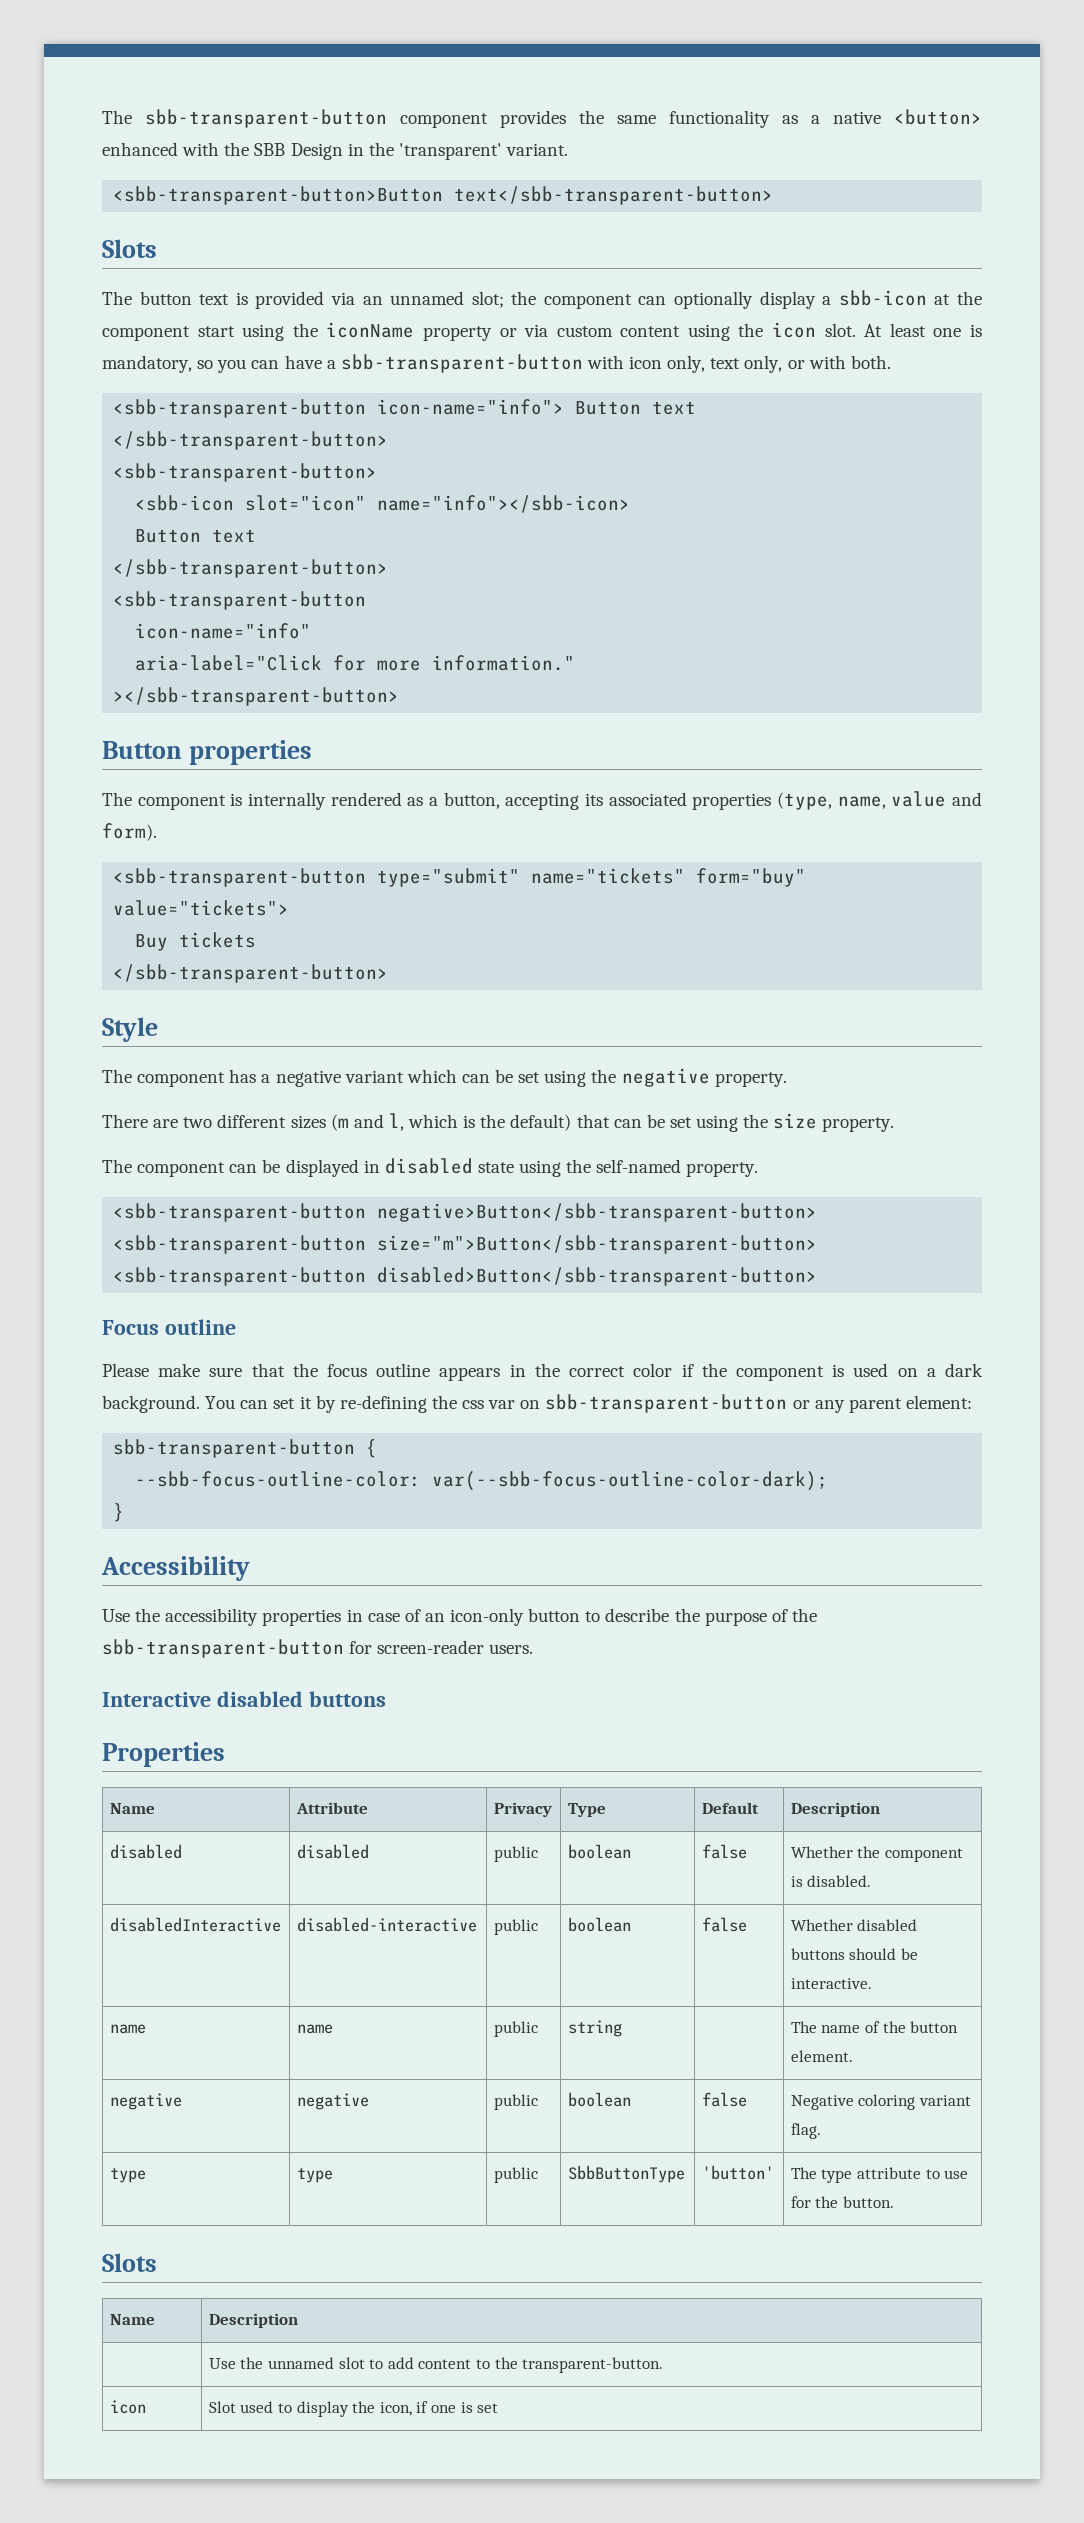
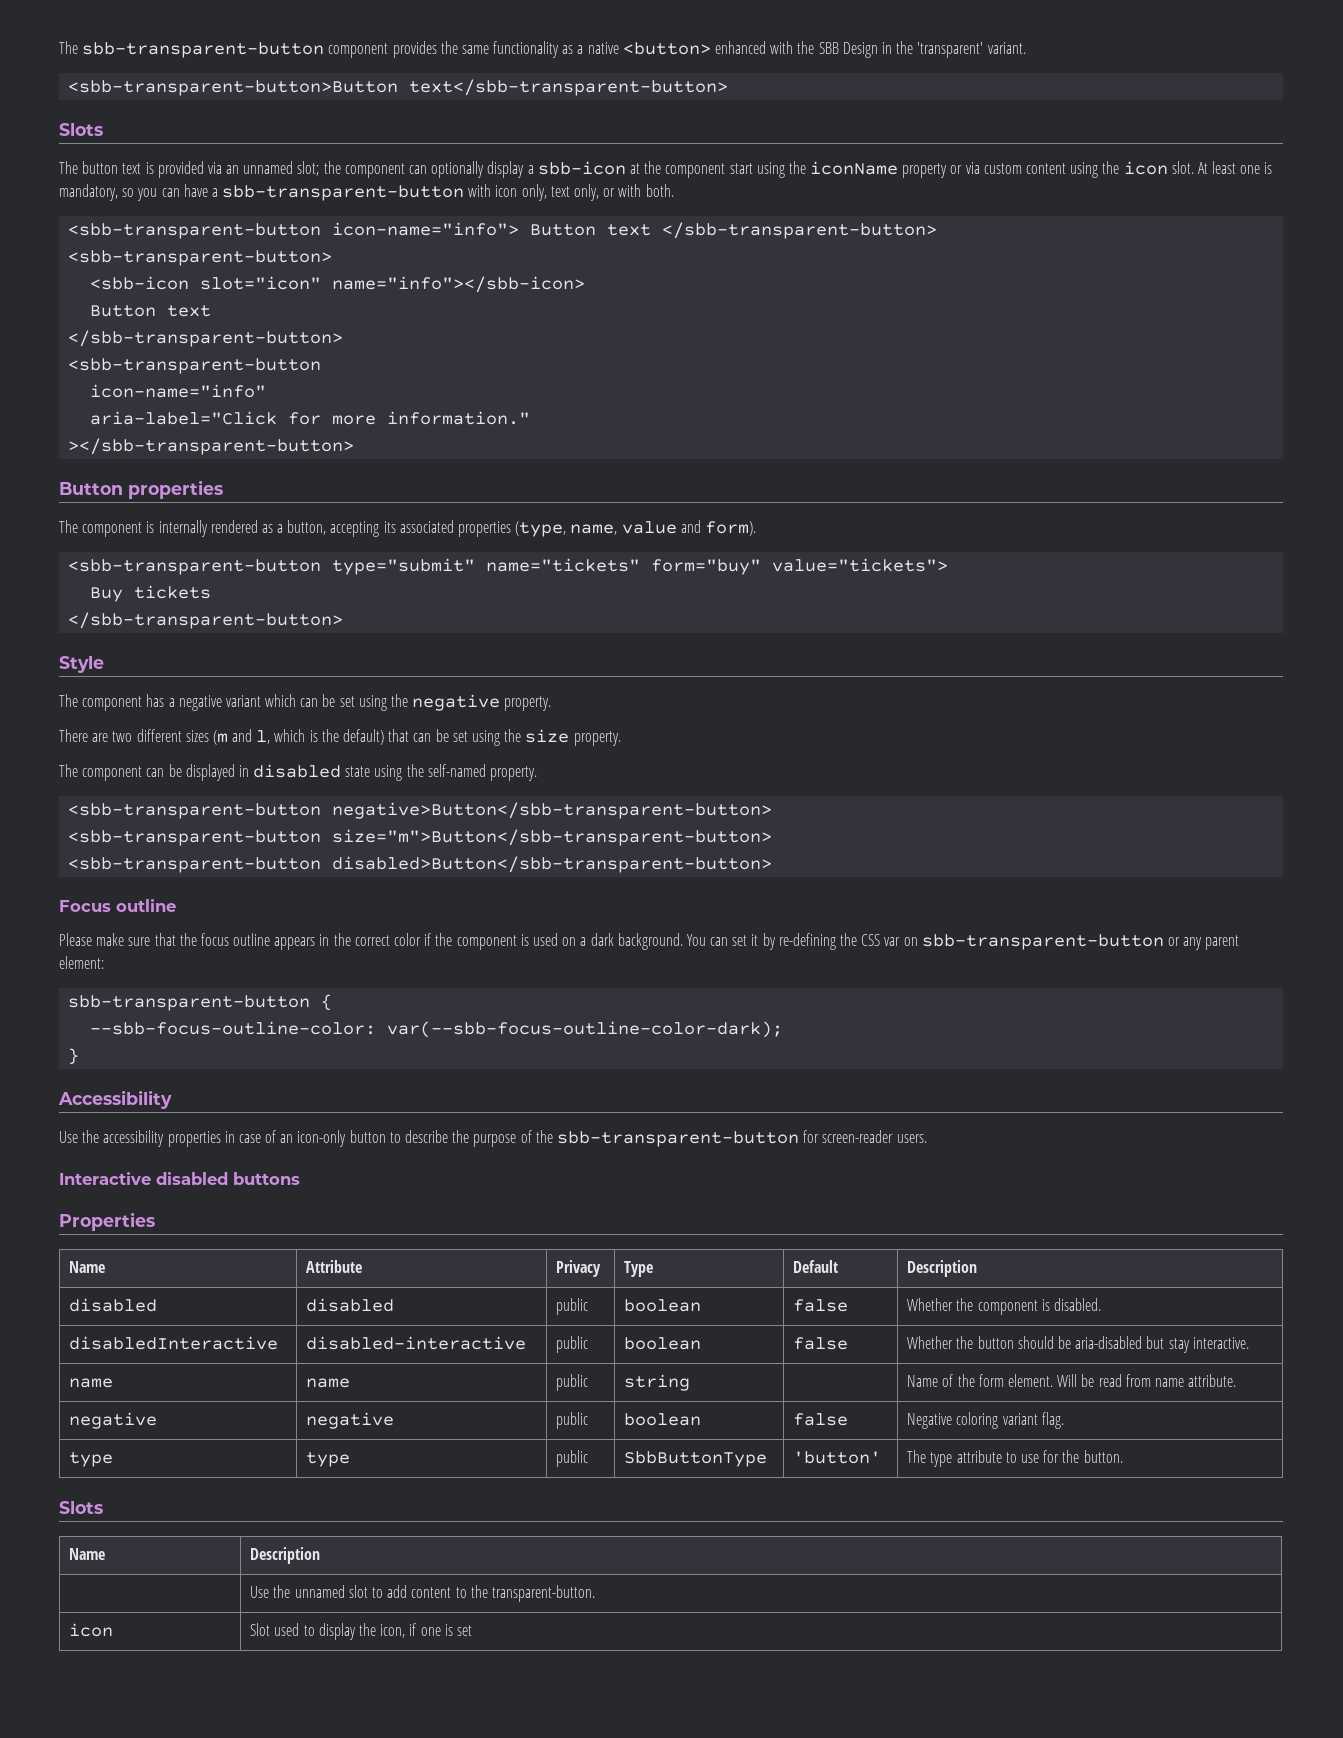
[462,1400,485,1409] css -> [861,934,881,946] CSS
[857,1919,918,1931] [790,1948,918,1960] disabled buttons should be -> [956,1336,1190,1353] the button should be aria-disabled but stay
[790,2021,959,2033] The name of the button -> [907,1374,1004,1387] Name of the form
(853, 2056) none -> [1057,1374,1237,1387] Will be read from name attribute.

